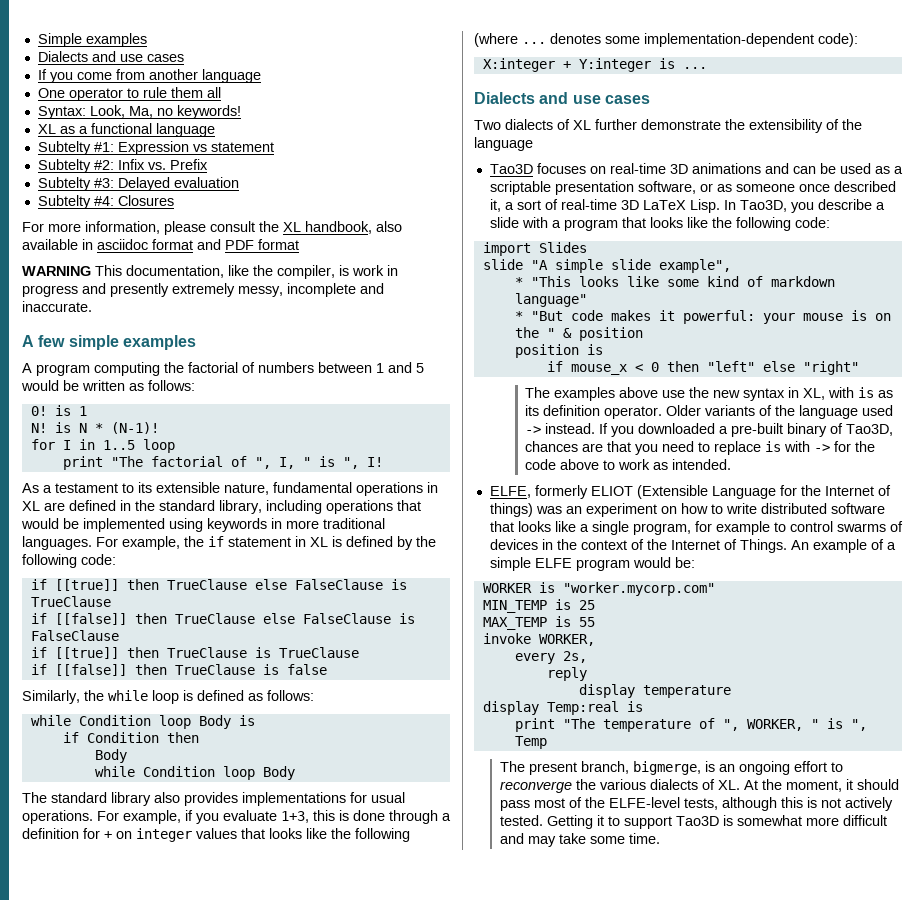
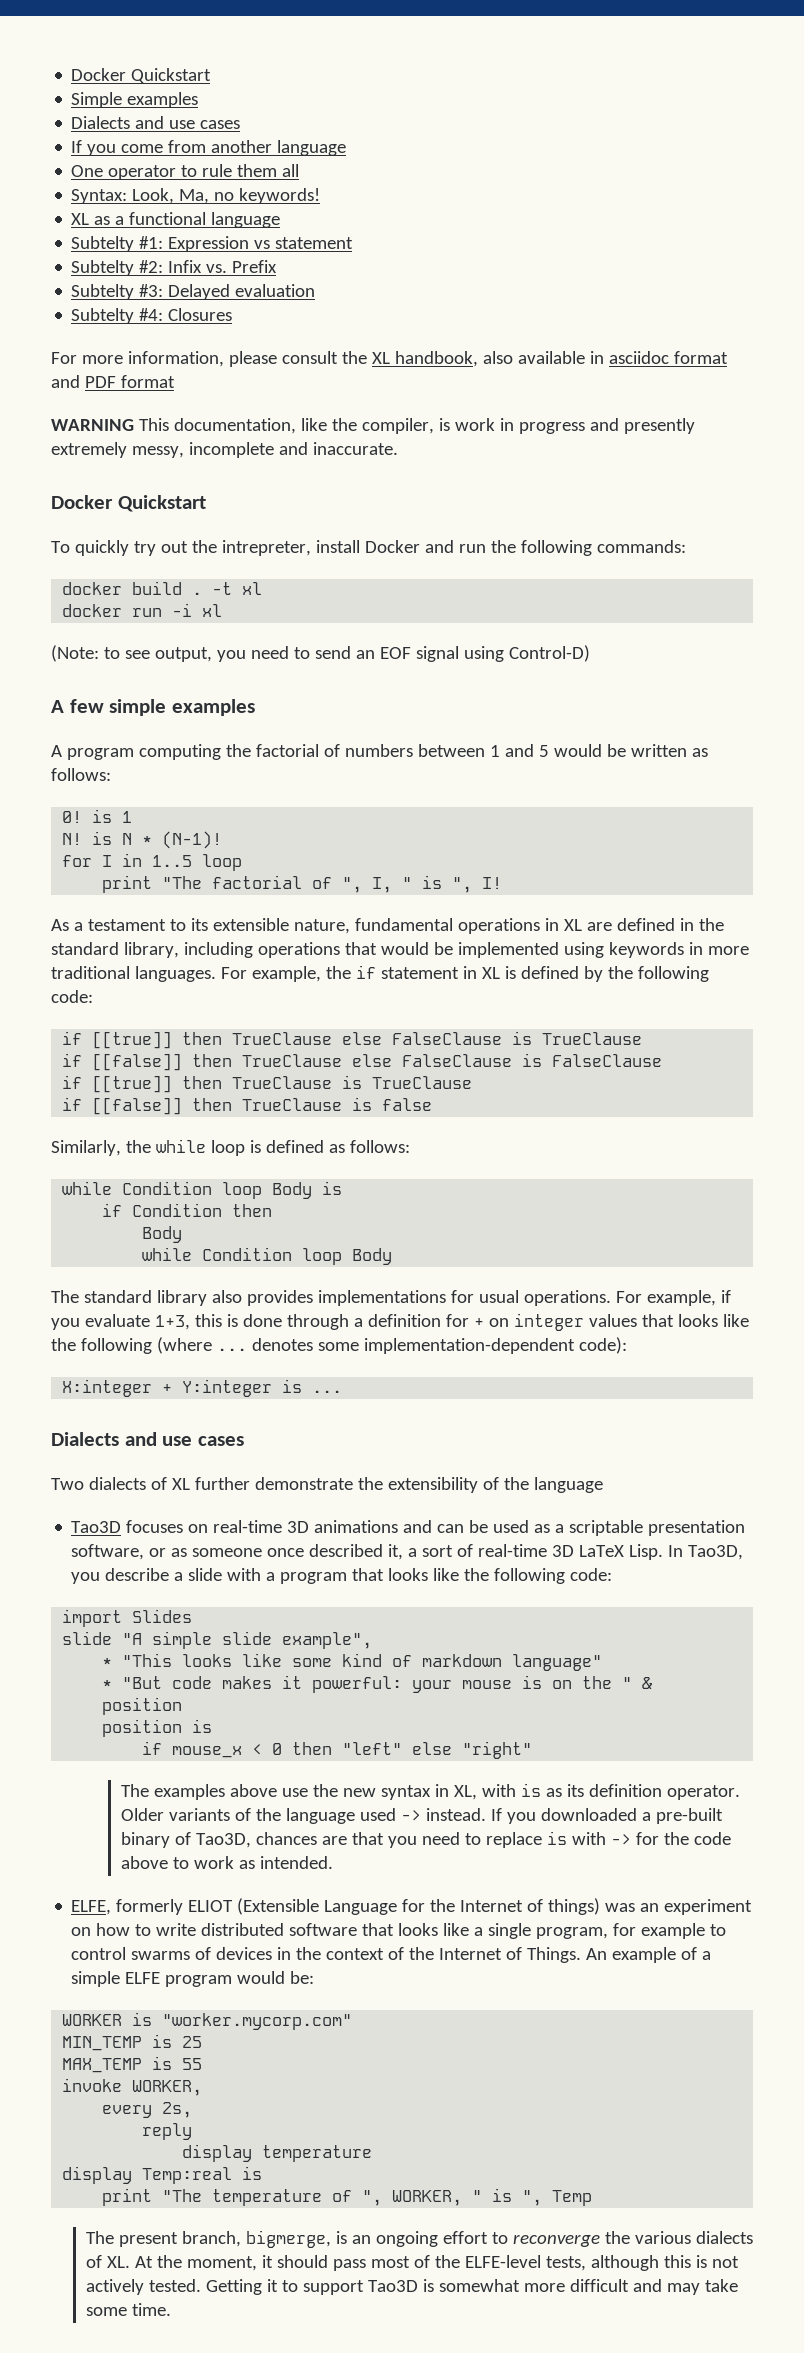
(37, 40) none -> [71,68,212,84] Docker Quickstart //
(92, 306) none -> [51,495,206,512] [51,540,686,556] [62,581,263,595] [62,603,223,617] [51,645,590,662] // Docker Quickstart // To quickly try out the intrepreter, install Docker and run the following commands: // docker build . -t xl // docker run -i xl // (Note: to see output, you need to send an EOF signal using Control-D)

